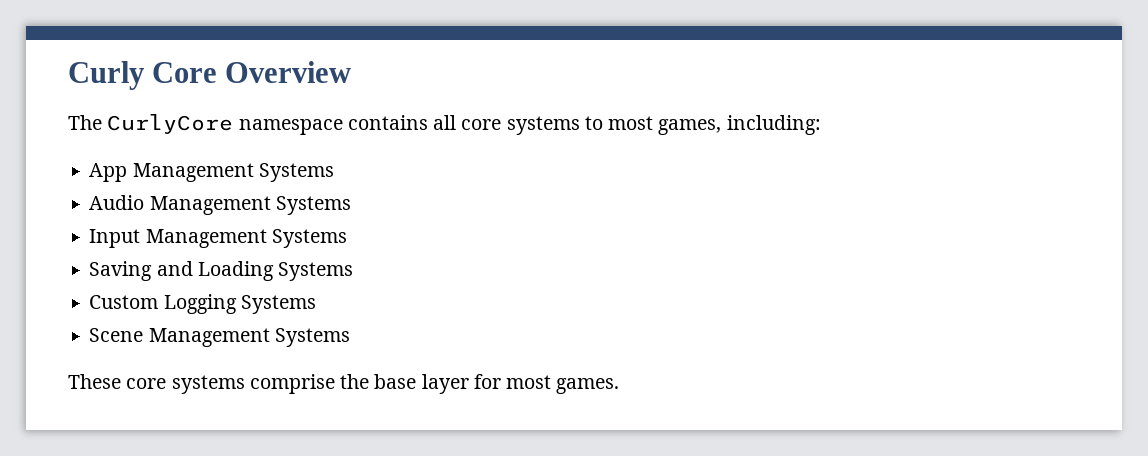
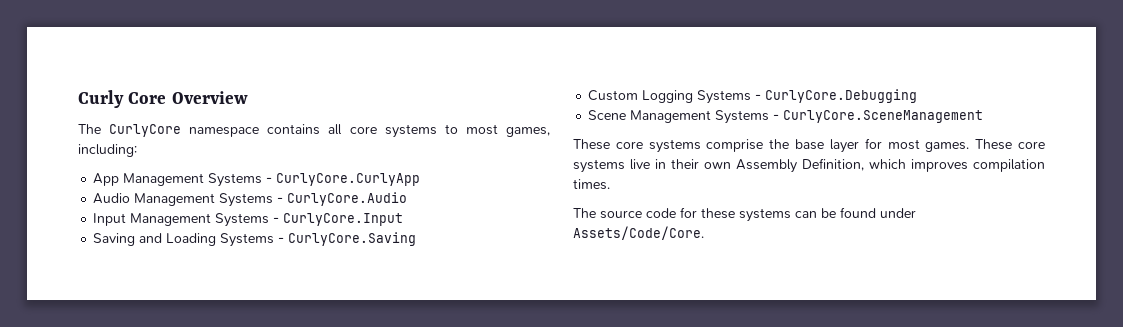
(334, 172) none -> [266,173,421,186] - CurlyCore.CurlyApp
(351, 205) none -> [277,192,408,206] - CurlyCore.Audio
(347, 238) none -> [273,213,404,226] - CurlyCore.Input
(354, 271) none -> [278,232,417,246] - CurlyCore.Saving
(316, 304) none -> [755,89,918,103] - CurlyCore.Debugging
(350, 337) none -> [773,110,984,123] - CurlyCore.SceneManagement
(620, 386) none -> [975,139,1045,150] [573,158,1045,173] [573,179,610,190] [573,207,916,222] [573,226,704,240] These core systems live in their own Assembly Definition, which improves compilation times. // The source code for these systems can be found under Assets/Code/Core.

